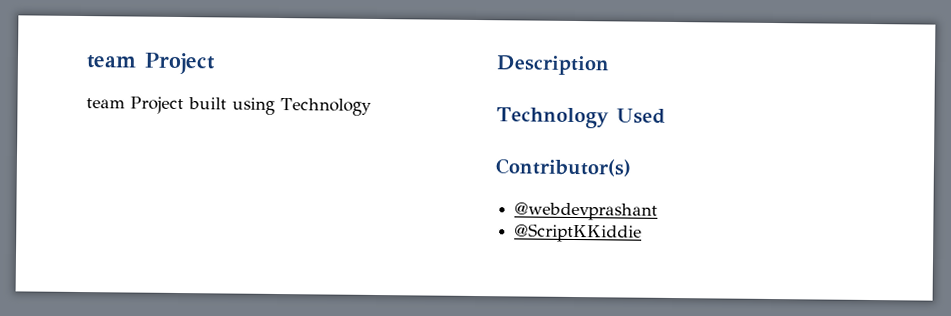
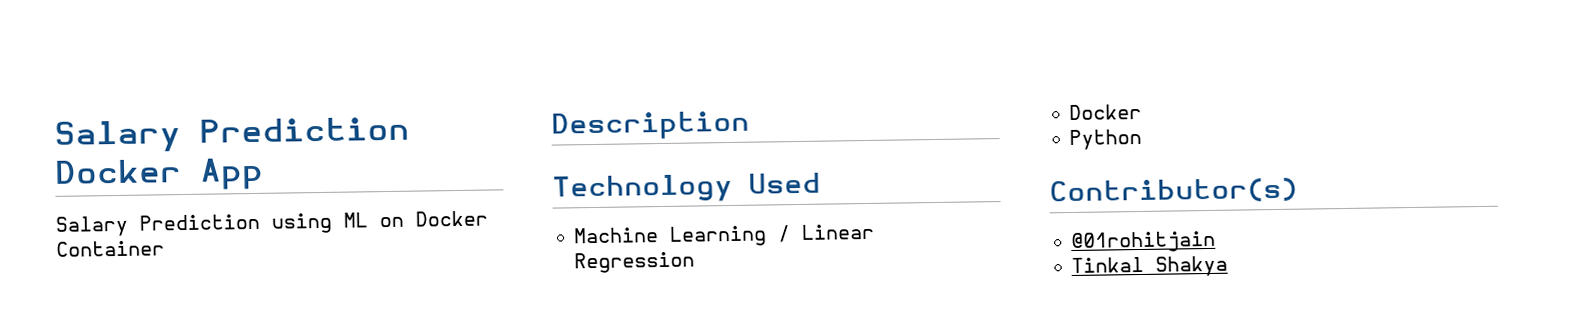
[86,52,216,75] [86,96,372,116] [496,55,610,76] [496,107,666,129] [495,158,631,177] [514,202,659,221] [514,223,643,243] team Project // team Project built using Technology // Description // Technology Used // Contributor(s) // @webdevprashant // @ScriptKKiddie -> [54,116,410,153] [54,157,264,190] [55,210,488,237] [56,240,165,257] [551,110,750,141] [552,172,821,204] [573,223,876,247] [574,251,696,274] [1069,103,1143,121] [1069,128,1143,151] [1049,177,1298,205] [1071,230,1217,254] [1071,255,1229,277] Salary Prediction Docker App // Salary Prediction using ML on Docker Container // Description // Technology Used // Machine Learning / Linear Regression // Docker // Python // Contributor(s) // @01rohitjain // Tinkal Shakya

